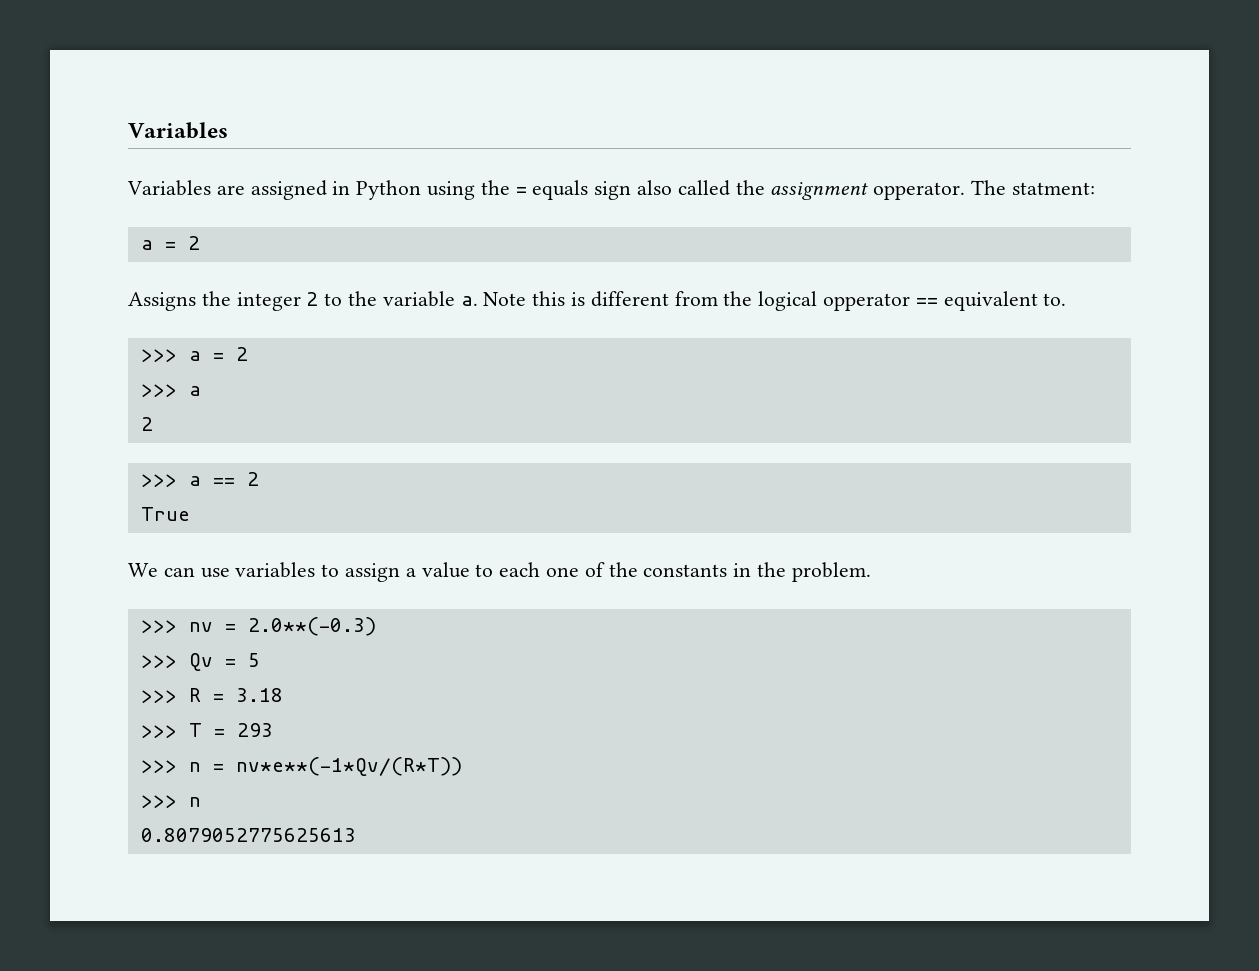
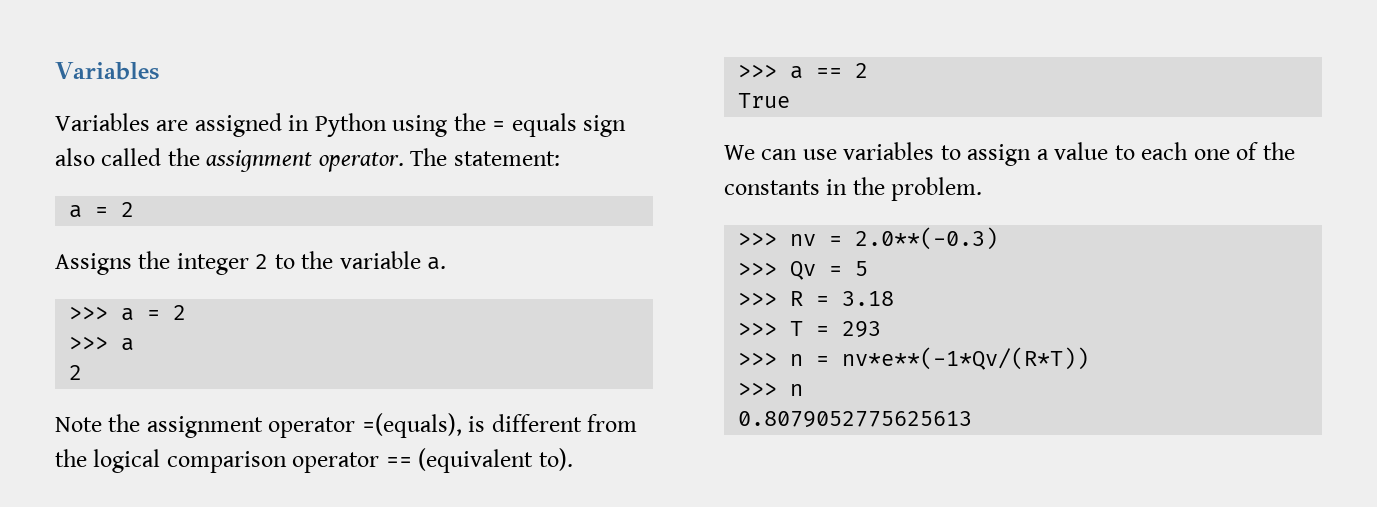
[873,180,1095,200] opperator. The statment: -> [318,148,560,172] operator. The statement:
[483,291,1067,311] Note this is different from the logical opperator == equivalent to. -> (447, 263) none
(153, 424) none -> [55,413,638,438] [55,448,573,473] // Note the assignment operator =(equals), is different from the logical comparison operator == (equivalent to).

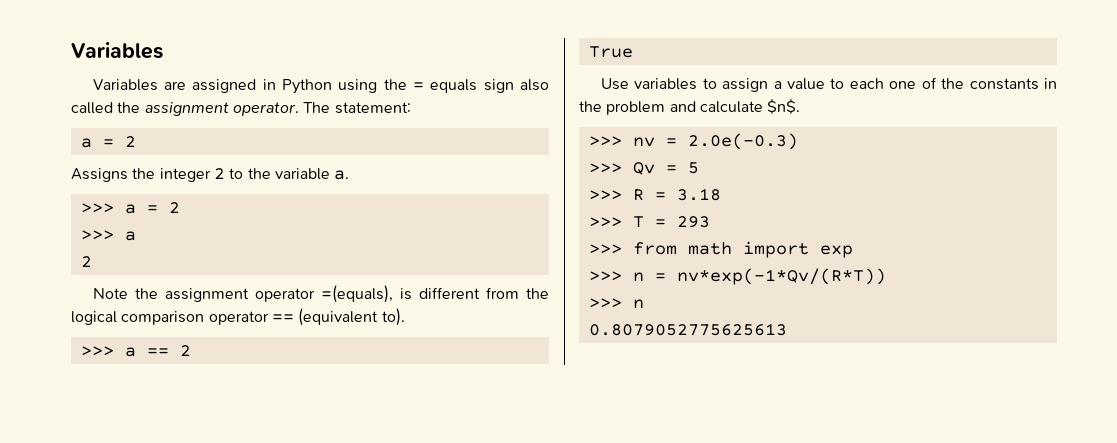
[724,145,837,160] We can use -> [600,78,629,90] Use
[891,177,983,201] problem. -> [606,99,801,115] problem and calculate $n$.
[855,227,999,250] 2.0**(-0.3) -> [687,133,798,150] 2.0e(-0.3)
(882, 329) none -> [588,241,853,258] // >>> from math import exp
[842,347,1090,370] nv*e**(-1*Qv/(R*T)) -> [676,268,886,285] nv*exp(-1*Qv/(R*T))

